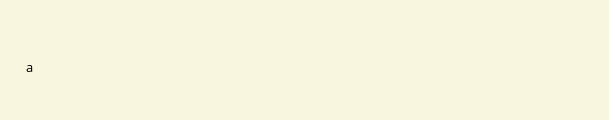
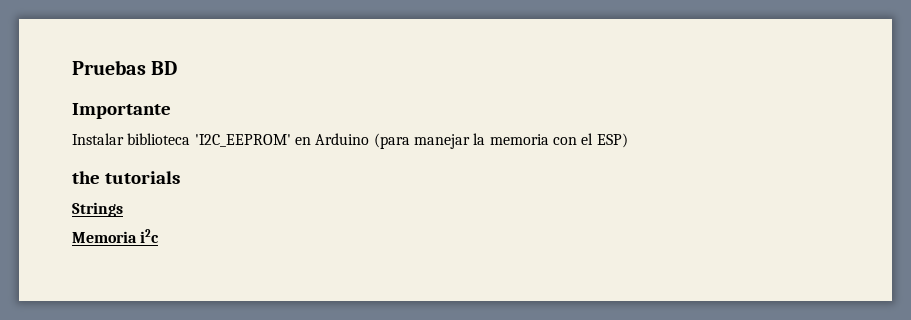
[26,65,33,72] a -> [72,60,178,75] [72,103,171,119] [72,133,628,149] [72,171,180,184] [72,202,123,217] [72,229,160,243] Pruebas BD // Importante // Instalar biblioteca 'I2C_EEPROM' en Arduino (para manejar la memoria con el ESP) // the tutorials // Strings // Memoria i2c

